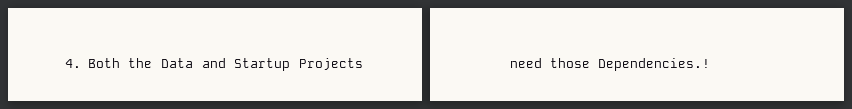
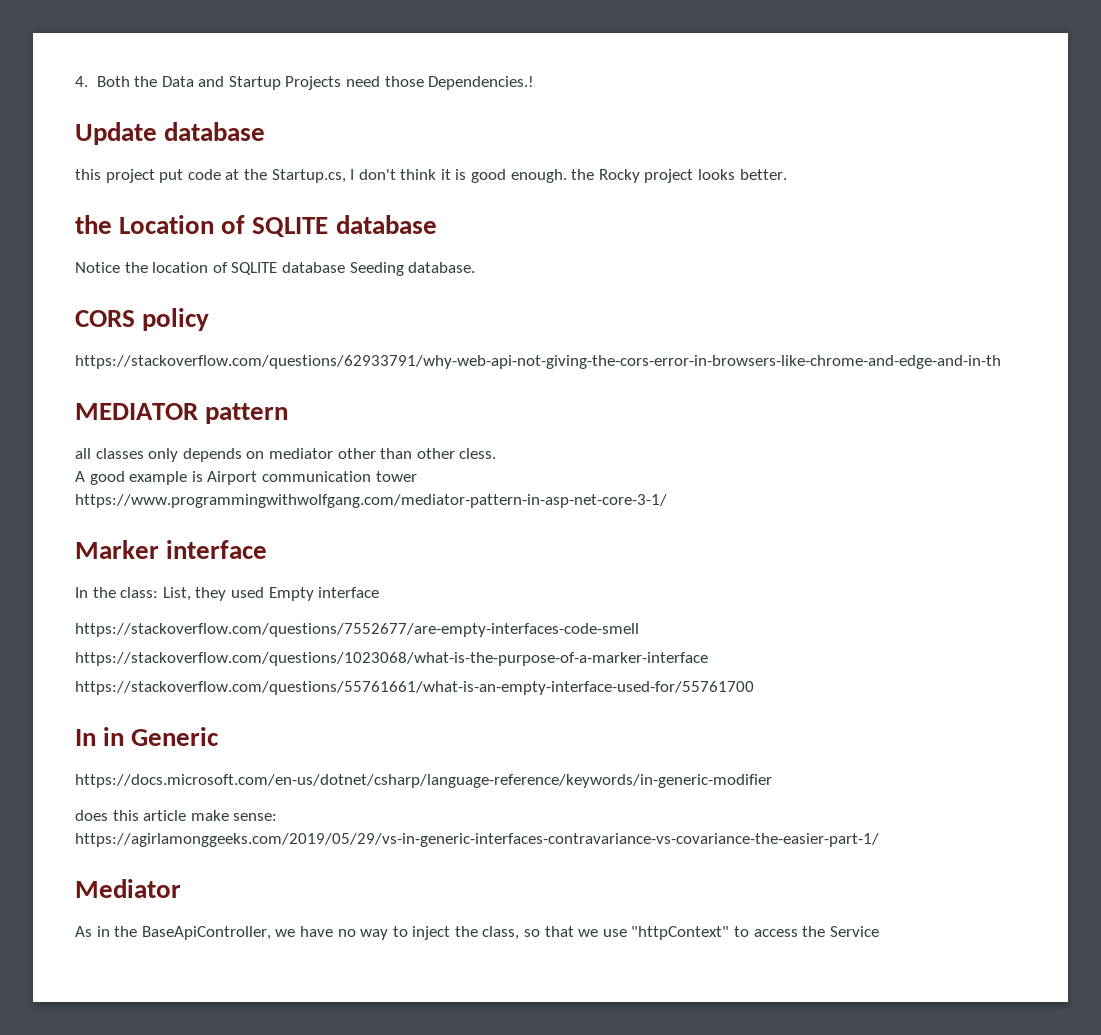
(710, 64) none -> [75,122,266,145] [75,169,787,183] [75,215,437,237] [75,262,476,276] [75,308,210,331] [75,355,1001,369] [75,403,289,424] [75,448,497,462] [75,471,417,485] [75,494,667,508] [75,540,268,559] [75,587,380,601] [75,623,639,637] [75,652,708,666] [75,681,754,695] [75,727,220,746] [75,774,772,788] [75,810,278,821] [75,833,879,847] [75,879,181,898] [75,926,879,940] // Update database // this project put code at the Startup.cs, I don't think it is good enough. the Rocky project looks better. // the Location of SQLITE database // Notice the location of SQLITE database Seeding database. // CORS policy // https://stackoverflow.com/questions/62933791/why-web-api-not-giving-the-cors-error-in-browsers-like-chrome-and-edge-and-in-th // MEDIATOR pattern // all classes only depends on mediator other than other cless. // A good example is Airport communication tower // https://www.programmingwithwolfgang.com/mediator-pattern-in-asp-net-core-3-1/ // Marker interface // In the class: List, they used Empty interface // https://stackoverflow.com/questions/7552677/are-empty-interfaces-code-smell // https://stackoverflow.com/questions/1023068/what-is-the-purpose-of-a-marker-interface // https://stackoverflow.com/questions/55761661/what-is-an-empty-interface-used-for/55761700 // In in Generic // https://docs.microsoft.com/en-us/dotnet/csharp/language-reference/keywords/in-generic-modifier // does this article make sense: https://agirlamonggeeks.com/2019/05/29/vs-in-generic-interfaces-contravariance-vs-covariance-the-easier-part-1/ // Mediator // As in the BaseApiController, we have no way to inject the class, so that we use "httpContext" to access the Service

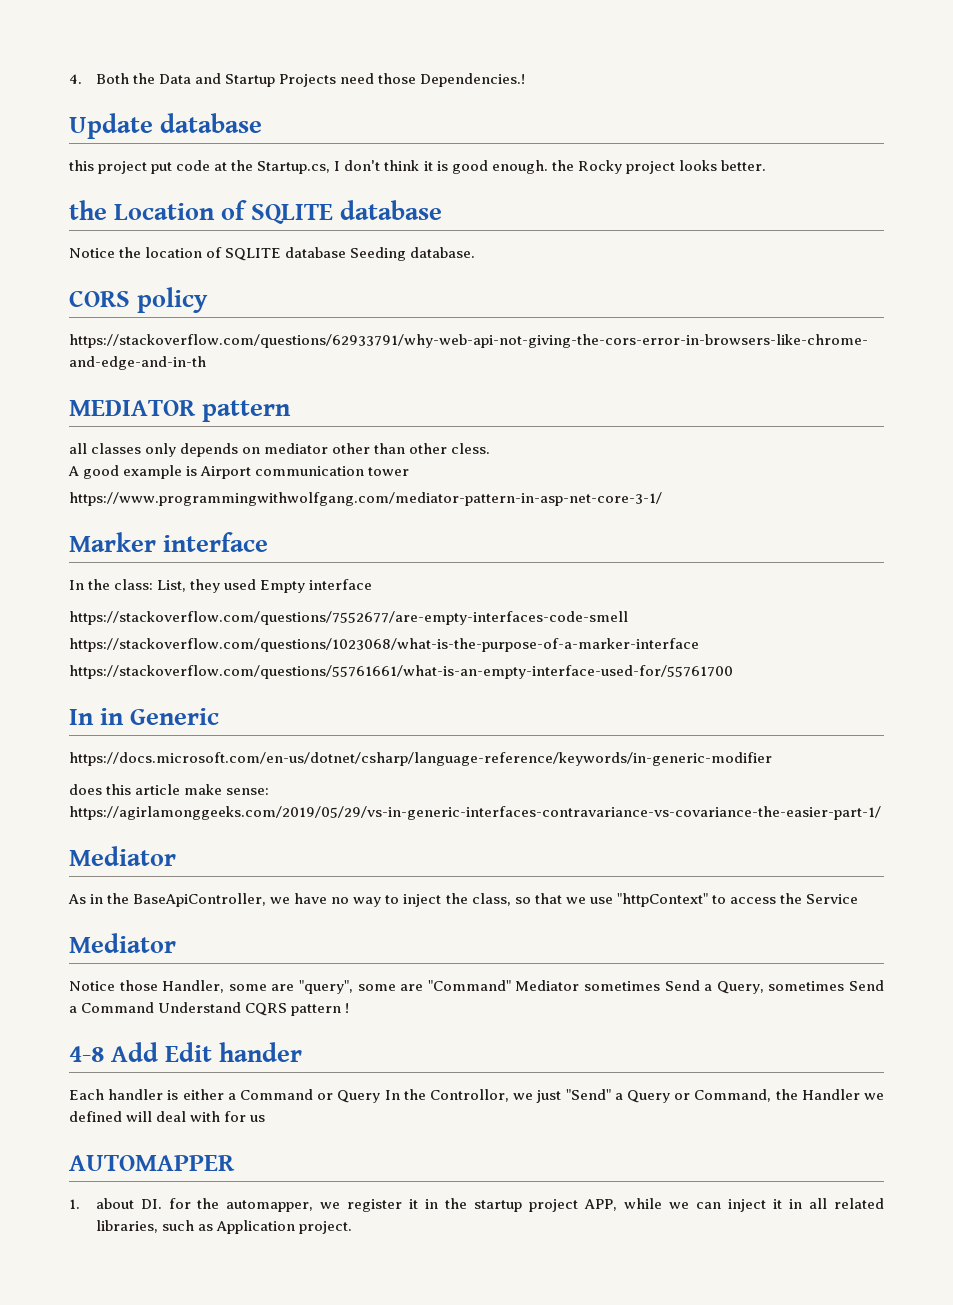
(879, 931) none -> [69,933,176,953] [69,980,885,994] [69,1002,350,1016] [69,1042,303,1062] [69,1089,885,1103] [69,1111,266,1122] [69,1155,235,1171] [69,1198,885,1212] [95,1220,352,1234] // Mediator // Notice those Handler, some are "query", some are "Command" Mediator sometimes Send a Query, sometimes Send a Command Understand CQRS pattern ! // 4-8 Add Edit hander // Each handler is either a Command or Query In the Controllor, we just "Send" a Query or Command, the Handler we defined will deal with for us // AUTOMAPPER // 1. about DI. for the automapper, we register it in the startup project APP, while we can inject it in all related libraries, such as Application project.

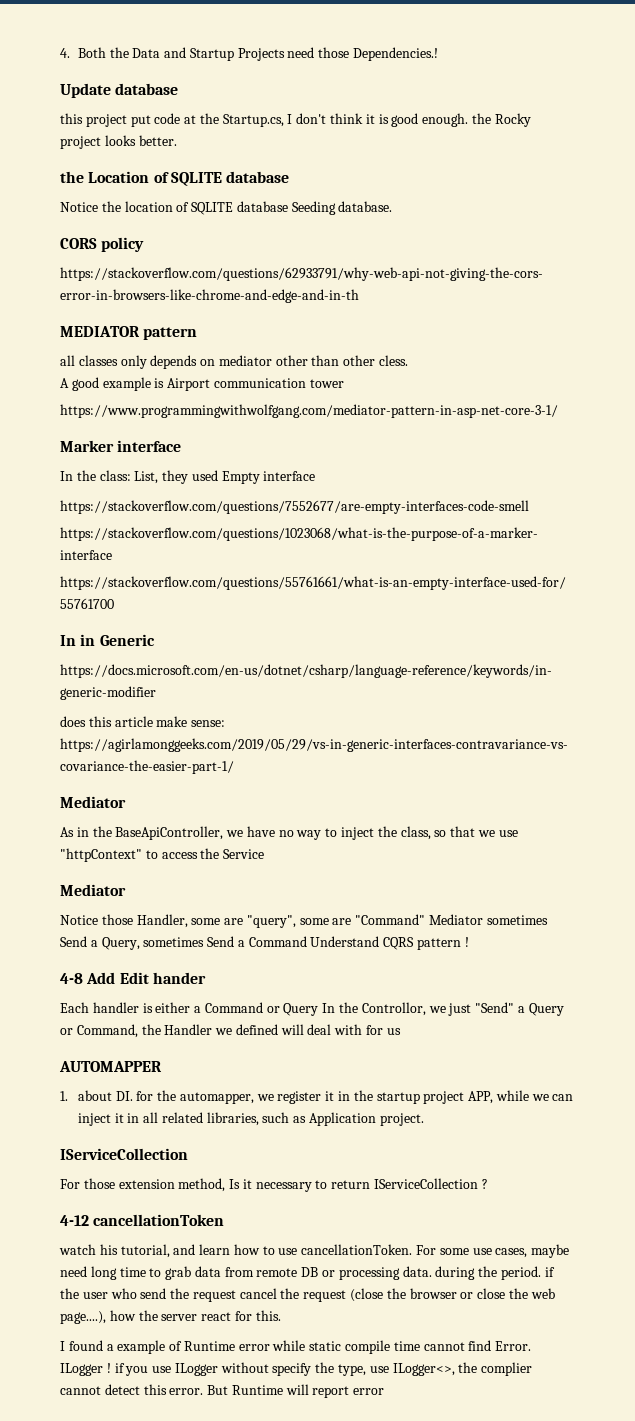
(352, 1227) none -> [60,1148,188,1160] [60,1178,488,1192] [60,1214,225,1226] [59,1244,570,1258] [60,1266,555,1280] [60,1288,555,1302] [60,1310,281,1324] [60,1340,532,1354] [60,1362,533,1376] [60,1384,385,1398] // IServiceCollection // For those extension method, Is it necessary to return IServiceCollection ? // 4-12 cancellationToken // watch his tutorial, and learn how to use cancellationToken. For some use cases, maybe need long time to grab data from remote DB or processing data. during the period. if the user who send the request cancel the request (close the browser or close the web page....), how the server react for this. // I found a example of Runtime error while static compile time cannot find Error. ILogger ! if you use ILogger without specify the type, use ILogger<>, the complier cannot detect this error. But Runtime will report error

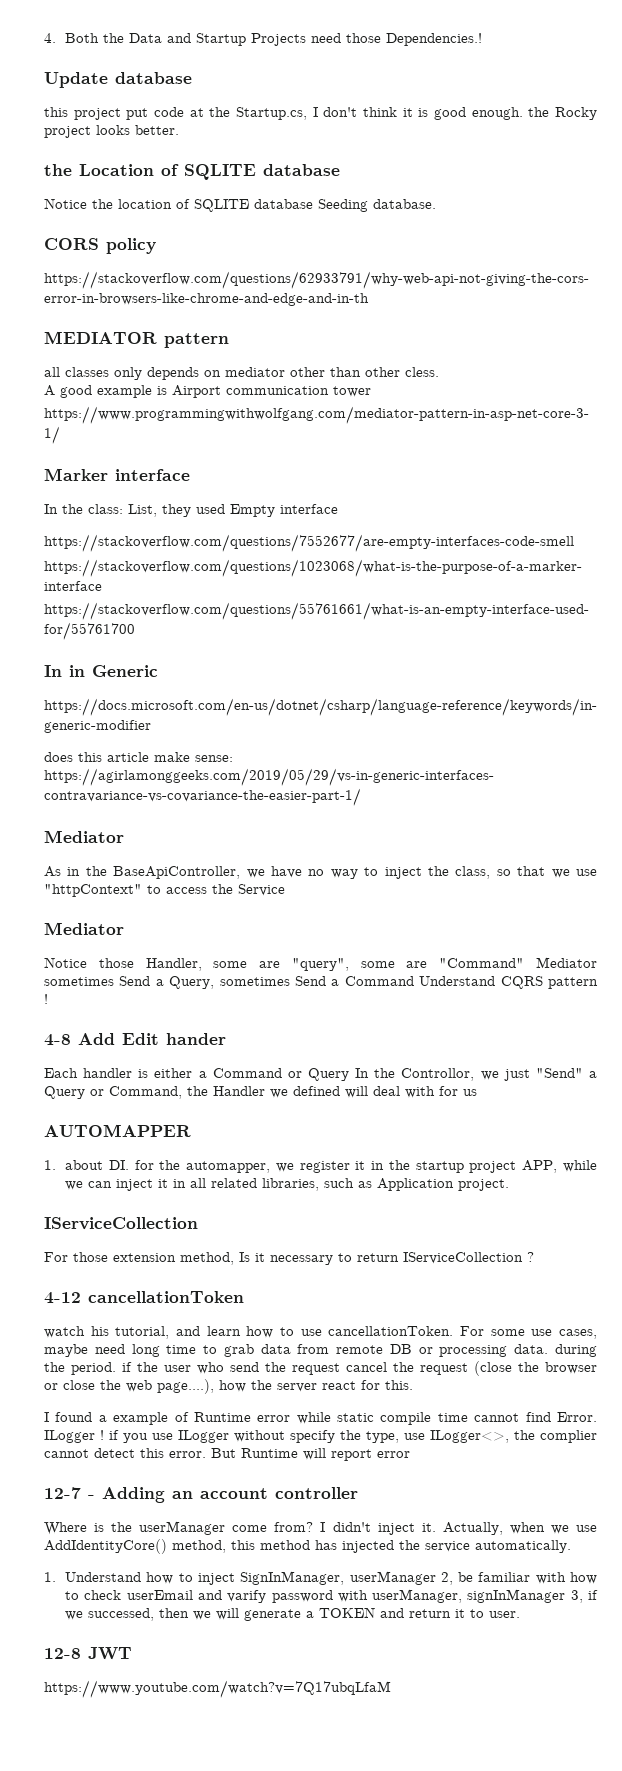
(385, 1391) none -> [44,1487,358,1503] [44,1521,598,1535] [44,1539,571,1554] [44,1571,597,1585] [65,1589,598,1603] [65,1607,521,1621] [44,1647,132,1660] [44,1680,391,1698] // 12-7 - Adding an account controller // Where is the userManager come from? I didn't inject it. Actually, when we use AddIdentityCore() method, this method has injected the service automatically. // 1. Understand how to inject SignInManager, userManager 2, be familiar with how to check userEmail and varify password with userManager, signInManager 3, if we successed, then we will generate a TOKEN and return it to user. // 12-8 JWT // https://www.youtube.com/watch?v=7Q17ubqLfaM

